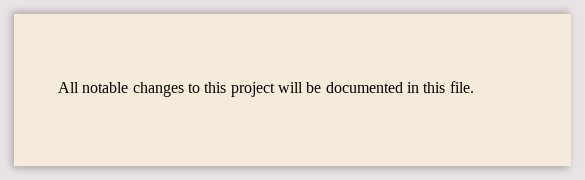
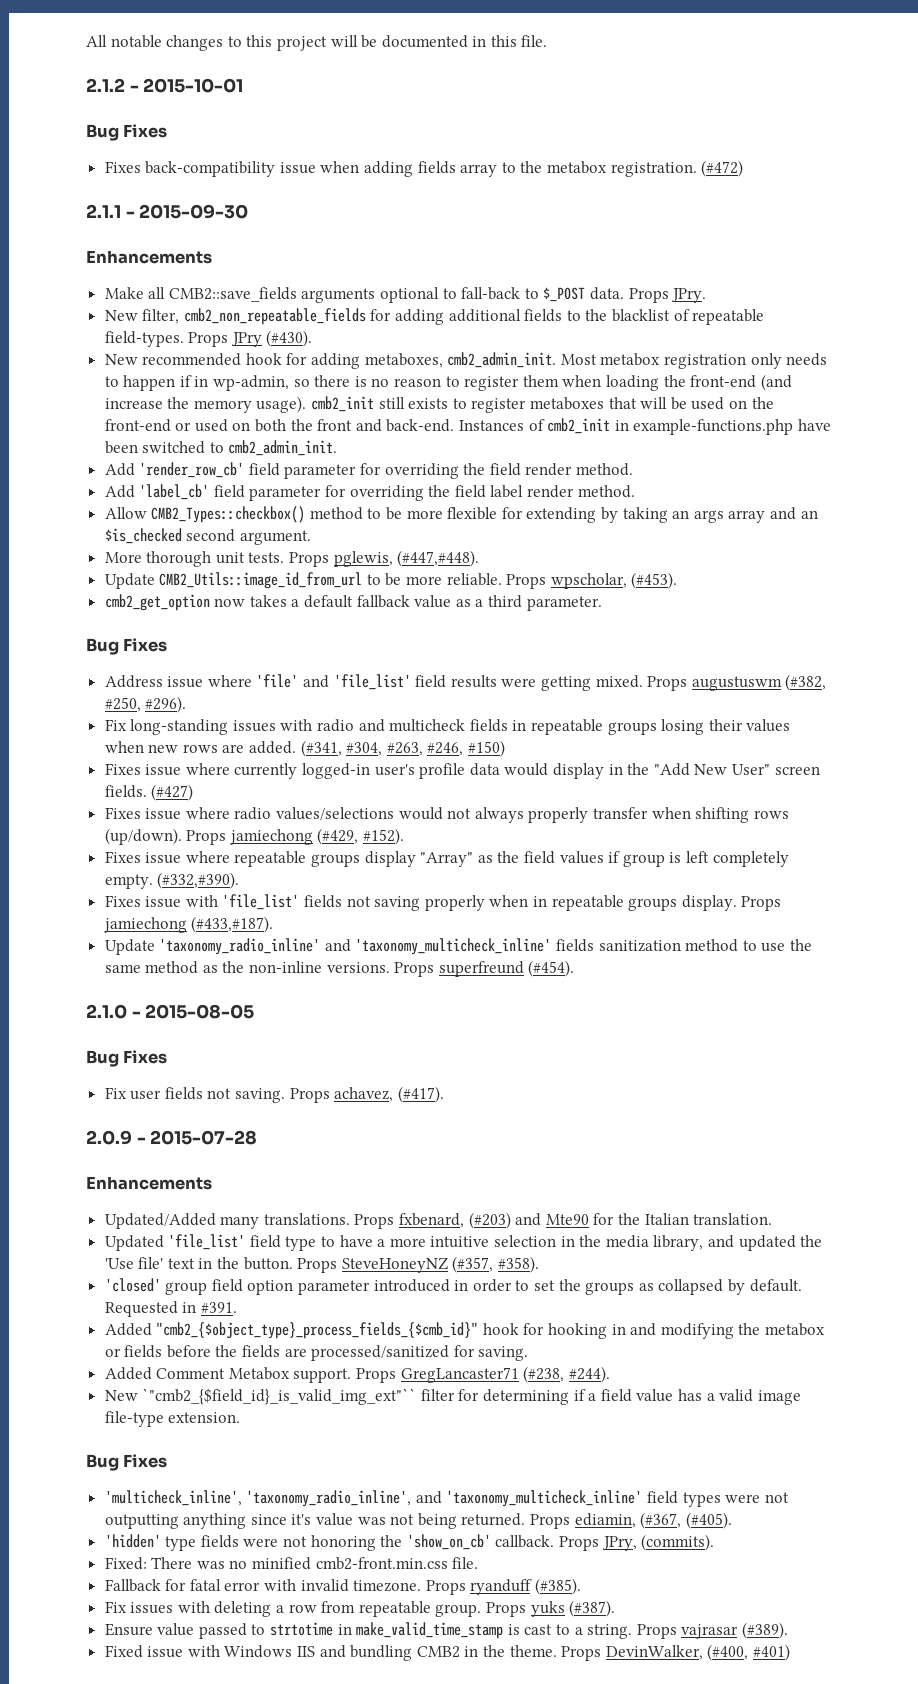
(474, 87) none -> [86,78,244,93] [86,124,168,141] [104,160,744,177] [86,204,249,219] [86,250,212,264] [104,287,707,303] [104,308,765,325] [104,330,313,347] [104,352,828,369] [104,374,792,391] [104,396,774,413] [104,418,831,435] [104,440,338,456] [104,462,634,479] [104,484,635,501] [104,506,818,523] [104,528,311,545] [104,550,480,567] [104,572,678,589] [104,594,602,611] [86,638,168,655] [104,674,827,691] [104,696,187,713] [104,719,791,735] [104,740,506,757] [104,763,820,779] [104,784,194,801] [104,807,789,823] [104,828,405,845] [104,851,789,867] [104,872,240,889] [104,894,782,911] [103,916,274,933] [104,938,813,955] [104,960,575,977] [86,1004,255,1019] [86,1050,168,1067] [104,1086,444,1103] [86,1130,258,1145] [86,1176,212,1190] [104,1212,773,1229] [104,1234,823,1251] [104,1256,540,1273] [104,1278,802,1295] [104,1301,237,1317] [104,1322,826,1339] [104,1345,529,1361] [104,1366,610,1383] [104,1388,801,1405] [104,1411,241,1427] [86,1454,168,1471] [104,1490,789,1507] [104,1512,732,1529] [104,1534,715,1551] [104,1557,479,1570] [104,1578,582,1595] [104,1600,616,1617] [104,1622,788,1639] [104,1644,790,1661] // 2.1.2 - 2015-10-01 // Bug Fixes // Fixes back-compatibility issue when adding fields array to the metabox registration. (#472) // 2.1.1 - 2015-09-30 // Enhancements // Make all CMB2::save_fields arguments optional to fall-back to $_POST data. Props JPry. // New filter, cmb2_non_repeatable_fields for adding additional fields to the blacklist of repeatable field-types. Props JPry (#430). // New recommended hook for adding metaboxes, cmb2_admin_init. Most metabox registration only needs to happen if in wp-admin, so there is no reason to register them when loading the front-end (and increase the memory usage). cmb2_init still exists to register metaboxes that will be used on the front-end or used on both the front and back-end. Instances of cmb2_init in example-functions.php have been switched to cmb2_admin_init. // Add 'render_row_cb' field parameter for overriding the field render method. // Add 'label_cb' field parameter for overriding the field label render method. // Allow CMB2_Types::checkbox() method to be more flexible for extending by taking an args array and an $is_checked second argument. // More thorough unit tests. Props pglewis, (#447,#448). // Update CMB2_Utils::image_id_from_url to be more reliable. Props wpscholar, (#453). // cmb2_get_option now takes a default fallback value as a third parameter. // Bug Fixes // Address issue where 'file' and 'file_list' field results were getting mixed. Props augustuswm (#382, #250, #296). // Fix long-standing issues with radio and multicheck fields in repeatable groups losing their values when new rows are added. (#341, #304, #263, #246, #150) // Fixes issue where currently logged-in user's profile data would display in the "Add New User" screen fields. (#427) // Fixes issue where radio values/selections would not always properly transfer when shifting rows (up/down). Props jamiechong (#429, #152). // Fixes issue where repeatable groups display "Array" as the field values if group is left completely empty. (#332,#390). // Fixes issue with 'file_list' fields not saving properly when in repeatable groups display. Props jamiechong (#433,#187). // Update 'taxonomy_radio_inline' and 'taxonomy_multicheck_inline' fields sanitization method to use the same method as the non-inline versions. Props superfreund (#454). // 2.1.0 - 2015-08-05 // Bug Fixes // Fix user fields not saving. Props achavez, (#417). // 2.0.9 - 2015-07-28 // Enhancements // Updated/Added many translations. Props fxbenard, (#203) and Mte90 for the Italian translation. // Updated 'file_list' field type to have a more intuitive selection in the media library, and updated the 'Use file' text in the button. Props SteveHoneyNZ (#357, #358). // 'closed' group field option parameter introduced in order to set the groups as collapsed by default. Requested in #391. // Added "cmb2_{$object_type}_process_fields_{$cmb_id}" hook for hooking in and modifying the metabox or fields before the fields are processed/sanitized for saving. // Added Comment Metabox support. Props GregLancaster71 (#238, #244). // New `"cmb2_{$field_id}_is_valid_img_ext"`` filter for determining if a field value has a valid image file-type extension. // Bug Fixes // 'multicheck_inline', 'taxonomy_radio_inline', and 'taxonomy_multicheck_inline' field types were not outputting anything since it's value was not being returned. Props ediamin, (#367, (#405). // 'hidden' type fields were not honoring the 'show_on_cb' callback. Props JPry, (commits). // Fixed: There was no minified cmb2-front.min.css file. // Fallback for fatal error with invalid timezone. Props ryanduff (#385). // Fix issues with deleting a row from repeatable group. Props yuks (#387). // Ensure value passed to strtotime in make_valid_time_stamp is cast to a string. Props vajrasar (#389). // Fixed issue with Windows IIS and bundling CMB2 in the theme. Props DevinWalker, (#400, #401)

